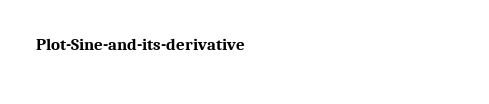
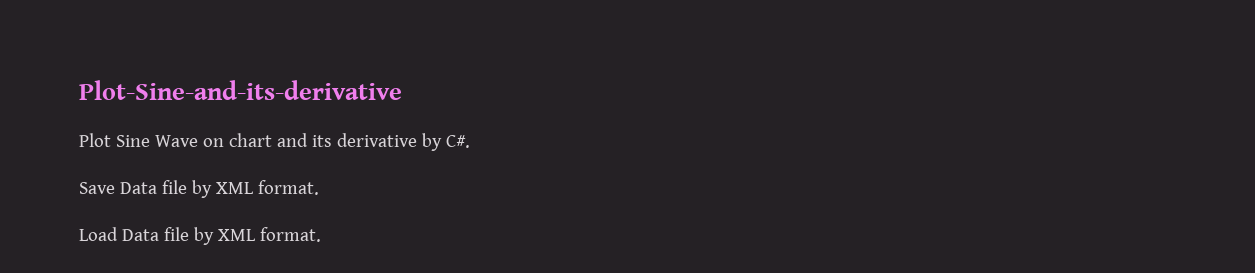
(245, 44) none -> [79,133,470,151] [79,180,319,198] [79,227,321,245] // Plot Sine Wave on chart and its derivative by C#. // Save Data file by XML format. // Load Data file by XML format.

